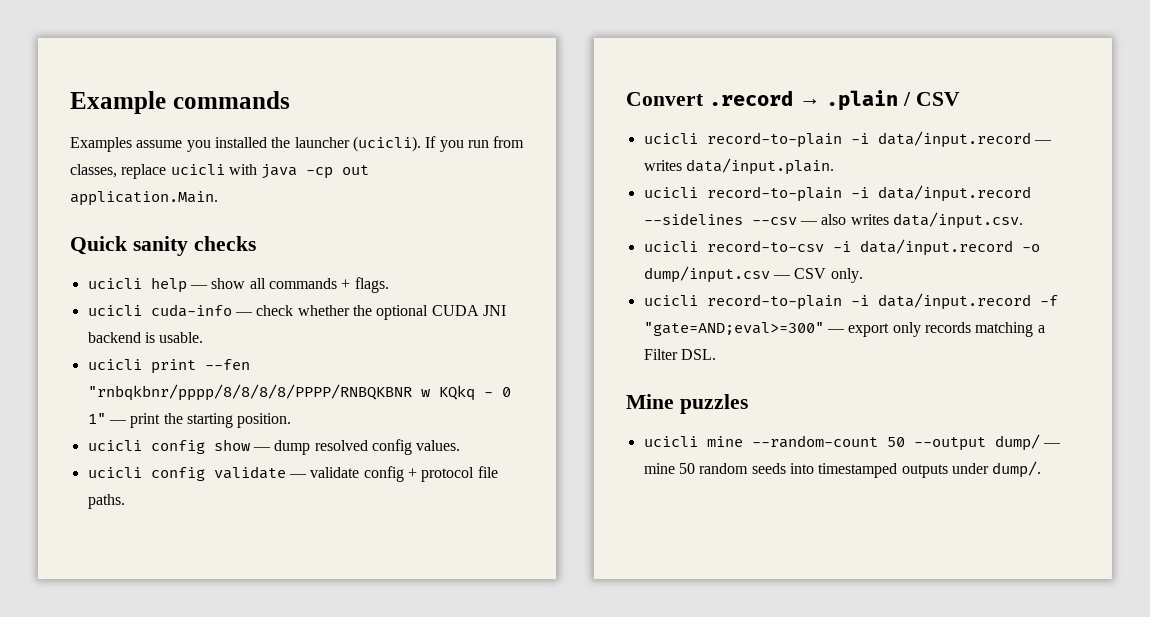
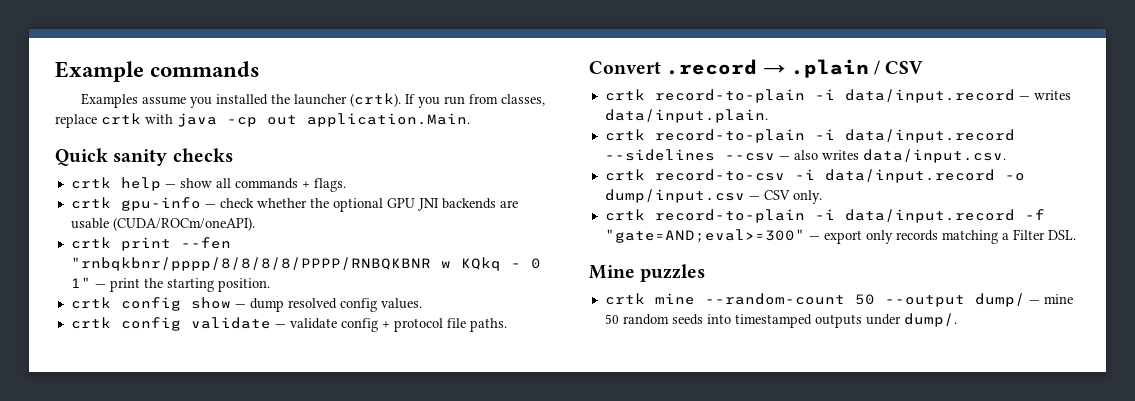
[352,136,421,152] (ucicli). -> [350,93,402,107] (crtk).
[170,164,225,175] ucicli -> [101,113,141,125] crtk
[87,278,142,289] ucicli -> [70,177,111,189] crtk
[87,304,232,317] ucicli cuda-info -> [70,197,201,211] crtk gpu-info
[431,305,506,316] [87,332,204,343] [87,359,142,370] CUDA JNI backend is usable. // ucicli -> [386,198,518,211] [70,217,255,231] [70,237,111,249] GPU JNI backends are usable (CUDA/ROCm/oneAPI). // crtk
[87,440,142,451] ucicli -> [70,297,111,309] crtk
[87,467,142,478] ucicli -> [70,317,111,329] crtk
[643,133,698,144] ucicli -> [604,89,645,101] crtk
[643,187,698,198] ucicli -> [604,129,645,141] crtk
[643,241,698,252] ucicli -> [604,169,645,181] crtk
[643,295,698,306] ucicli -> [604,209,645,221] crtk
[643,436,698,447] ucicli -> [604,293,645,305] crtk

